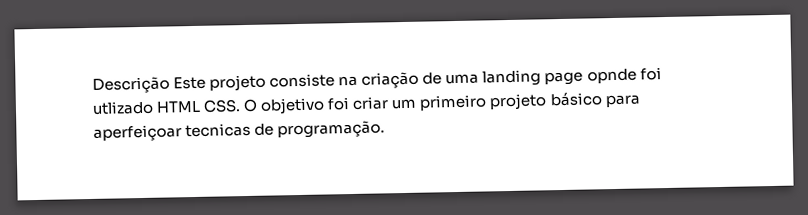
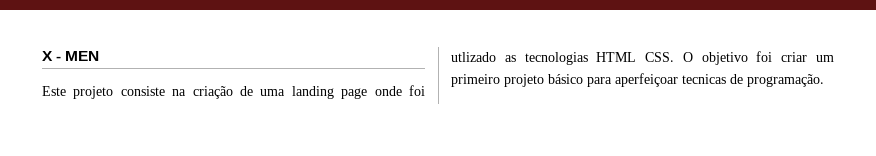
[92,76,170,94] Descrição -> [42,51,100,61] X - MEN //
[586,68,637,84] opnde -> [374,86,402,96] onde
(154, 107) none -> [504,52,588,65] as tecnologias

